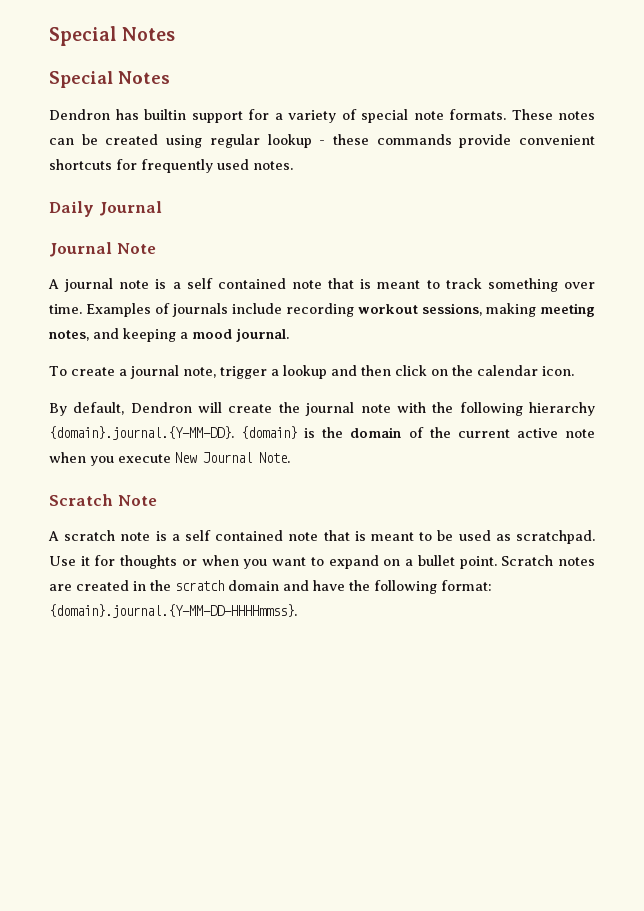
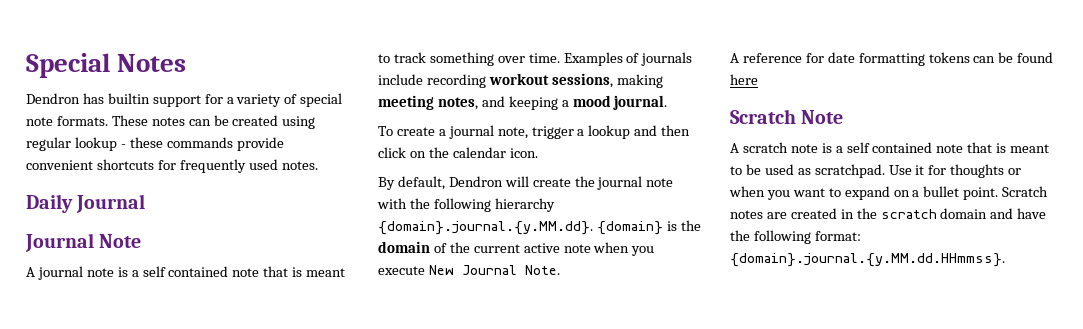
[49,26,176,46] [49,71,170,88] Special Notes // Special Notes -> [26,53,187,78] Special Notes
[49,426,234,440] {domain}.journal.{Y-MM-DD}. -> [378,221,593,235] {domain}.journal.{y.MM.dd}.
(290, 457) none -> [730,52,1054,66] [730,74,758,85] // A reference for date formatting tokens can be found here
[49,604,297,618] {domain}.journal.{Y-MM-DD-HHHHmmss}. -> [730,253,1005,267] {domain}.journal.{y.MM.dd.HHmmss}.

